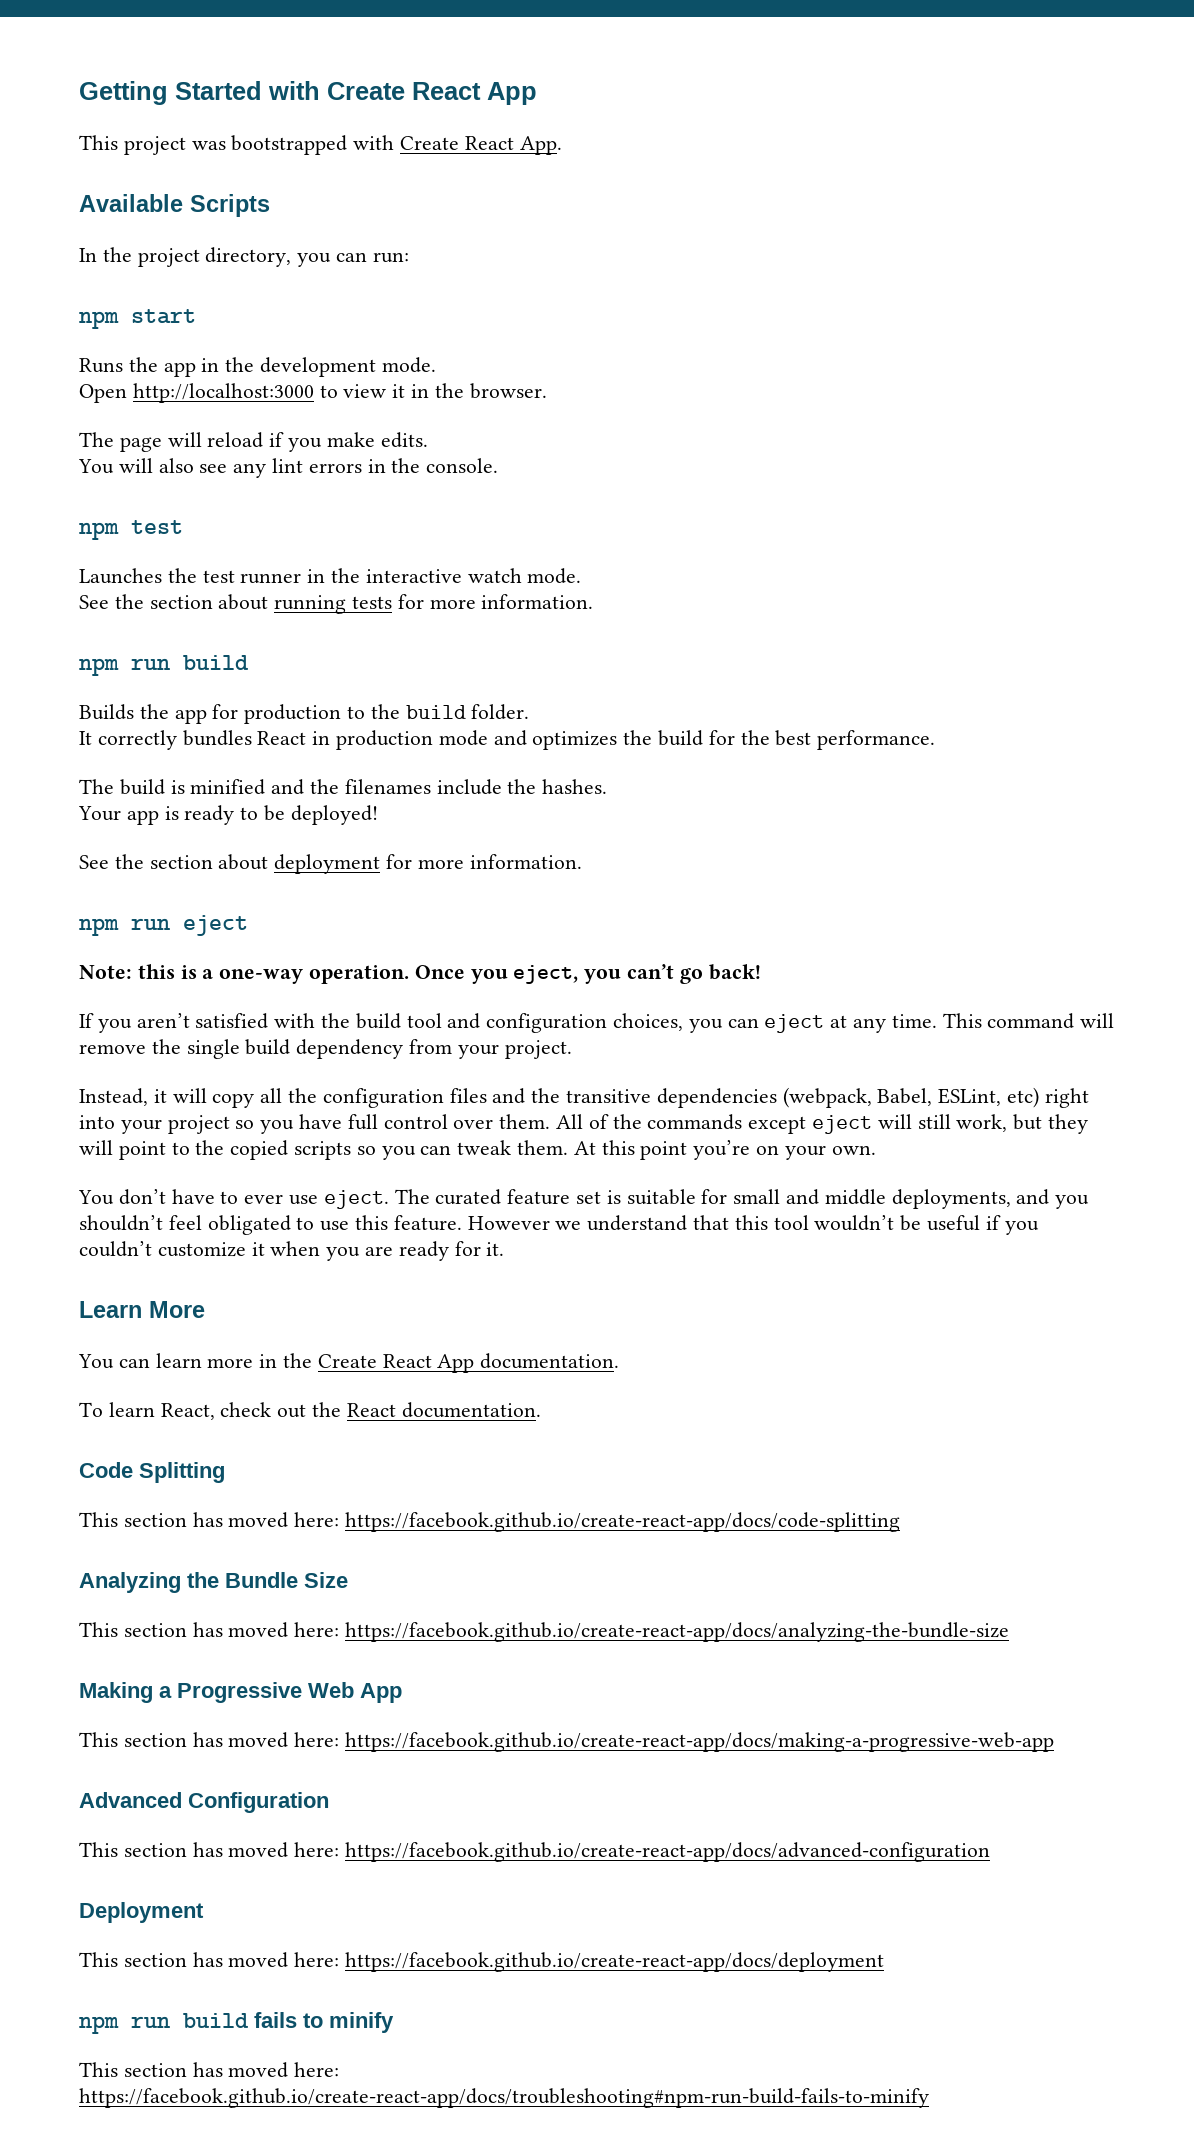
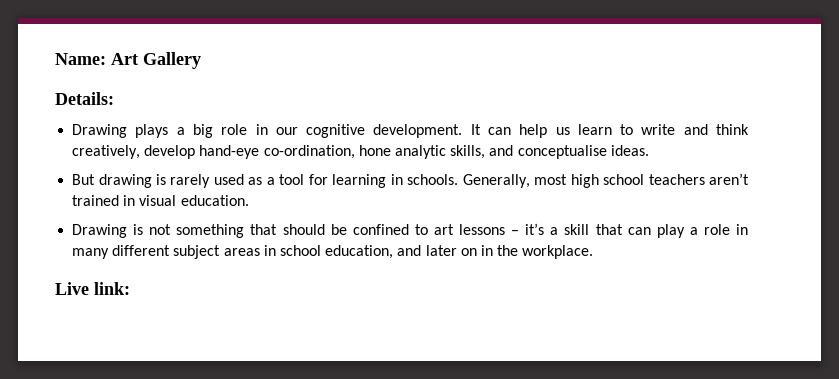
[79,81,537,105] [79,135,562,155] [79,194,270,217] [79,247,409,267] [79,309,196,329] [79,357,436,377] [79,383,547,403] [79,432,428,452] [78,458,499,478] [79,520,183,540] [79,568,582,584] [79,594,594,614] [79,655,249,676] [79,704,530,724] [79,730,936,750] [79,779,608,795] [78,805,378,825] [79,854,582,874] [79,915,248,936] [79,964,761,984] [79,1013,1115,1033] [79,1039,572,1059] [79,1087,1089,1108] [79,1114,1089,1134] [79,1140,876,1160] [78,1189,1090,1209] [79,1215,1039,1235] [79,1241,505,1261] [79,1301,205,1318] [78,1353,620,1373] [79,1402,541,1420] [79,1462,225,1483] [79,1512,901,1532] [79,1572,348,1593] [79,1622,1010,1642] [79,1682,402,1703] [79,1732,1055,1752] [79,1792,329,1813] [79,1842,991,1862] [79,1902,204,1923] [79,1952,885,1972] [79,2012,394,2034] [79,2062,340,2078] [79,2088,929,2108] Getting Started with Create React App // This project was bootstrapped with Create React App. // Available Scripts // In the project directory, you can run: // npm start // Runs the app in the development mode. // Open http://localhost:3000 to view it in the browser. // The page will reload if you make edits. // You will also see any lint errors in the console. // npm test // Launches the test runner in the interactive watch mode. // See the section about running tests for more information. // npm run build // Builds the app for production to the build folder. // It correctly bundles React in production mode and optimizes the build for the best performance. // The build is minified and the filenames include the hashes. // Your app is ready to be deployed! // See the section about deployment for more information. // npm run eject // Note: this is a one-way operation. Once you eject, you can’t go back! // If you aren’t satisfied with the build tool and configuration choices, you can eject at any time. This command will remove the single build dependency from your project. // Instead, it will copy all the configuration files and the transitive dependencies (webpack, Babel, ESLint, etc) right into your project so you have full control over them. All of the commands except eject will still work, but they will point to the copied scripts so you can tweak them. At this point you’re on your own. // You don’t have to ever use eject. The curated feature set is suitable for small and middle deployments, and you shouldn’t feel obligated to use this feature. However we understand that this tool wouldn’t be useful if you couldn’t customize it when you are ready for it. // Learn More // You can learn more in the Create React App documentation. // To learn React, check out the React documentation. // Code Splitting // This section has moved here: https://facebook.github.io/create-react-app/docs/code-splitting // Analyzing the Bundle Size // This section has moved here: https://facebook.github.io/create-react-app/docs/analyzing-the-bundle-size // Making a Progressive Web App // This section has moved here: https://facebook.github.io/create-react-app/docs/making-a-progressive-web-app // Advanced Configuration // This section has moved here: https://facebook.github.io/create-react-app/docs/advanced-configuration // Deployment // This section has moved here: https://facebook.github.io/create-react-app/docs/deployment // npm run build fails to minify // This section has moved here: https://facebook.github.io/create-react-app/docs/troubleshooting#npm-run-build-fails-to-minify -> [55,52,201,69] [55,92,114,105] [72,124,749,138] [72,145,649,159] [72,173,750,188] [72,195,249,206] [72,223,748,238] [72,245,594,259] [55,282,130,295] Name: Art Gallery // Details: // Drawing plays a big role in our cognitive development. It can help us learn to write and think creatively, develop hand-eye co-ordination, hone analytic skills, and conceptualise ideas. // But drawing is rarely used as a tool for learning in schools. Generally, most high school teachers aren’t trained in visual education. // Drawing is not something that should be confined to art lessons – it’s a skill that can play a role in many different subject areas in school education, and later on in the workplace. // Live link:

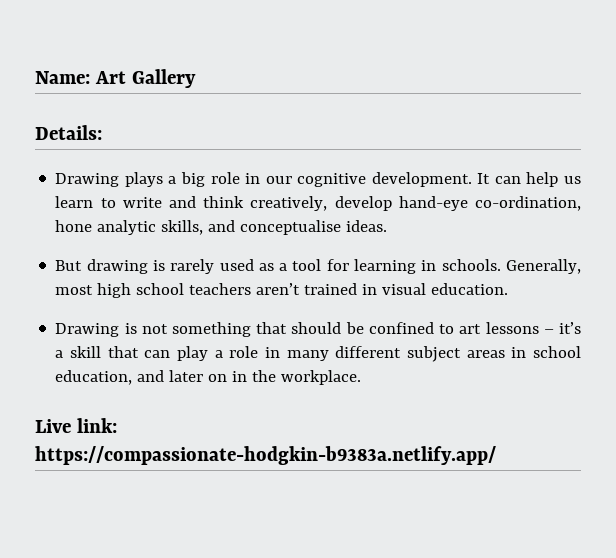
(130, 288) none -> [35,446,496,465] https://compassionate-hodgkin-b9383a.netlify.app/

